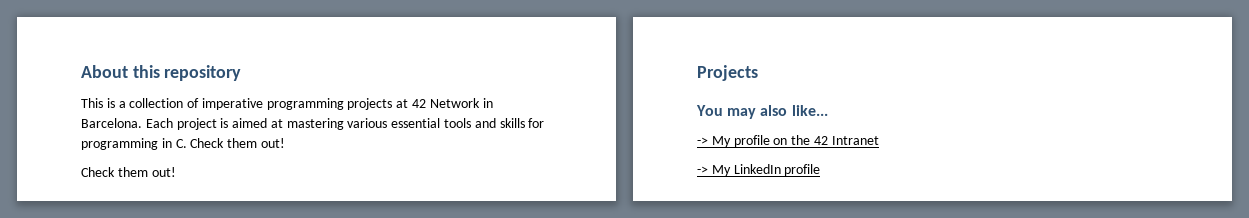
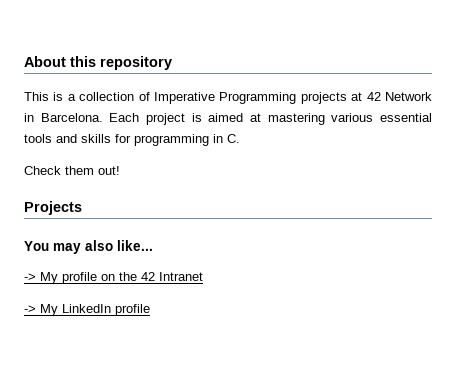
[201,98,344,110] imperative programming -> [154,92,297,104] Imperative Programming
[190,138,285,148] Check them out! -> (240, 138) none

